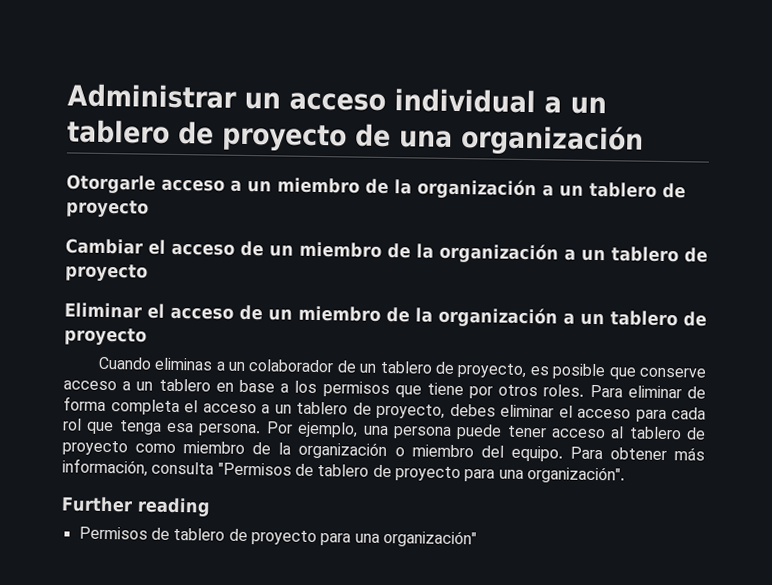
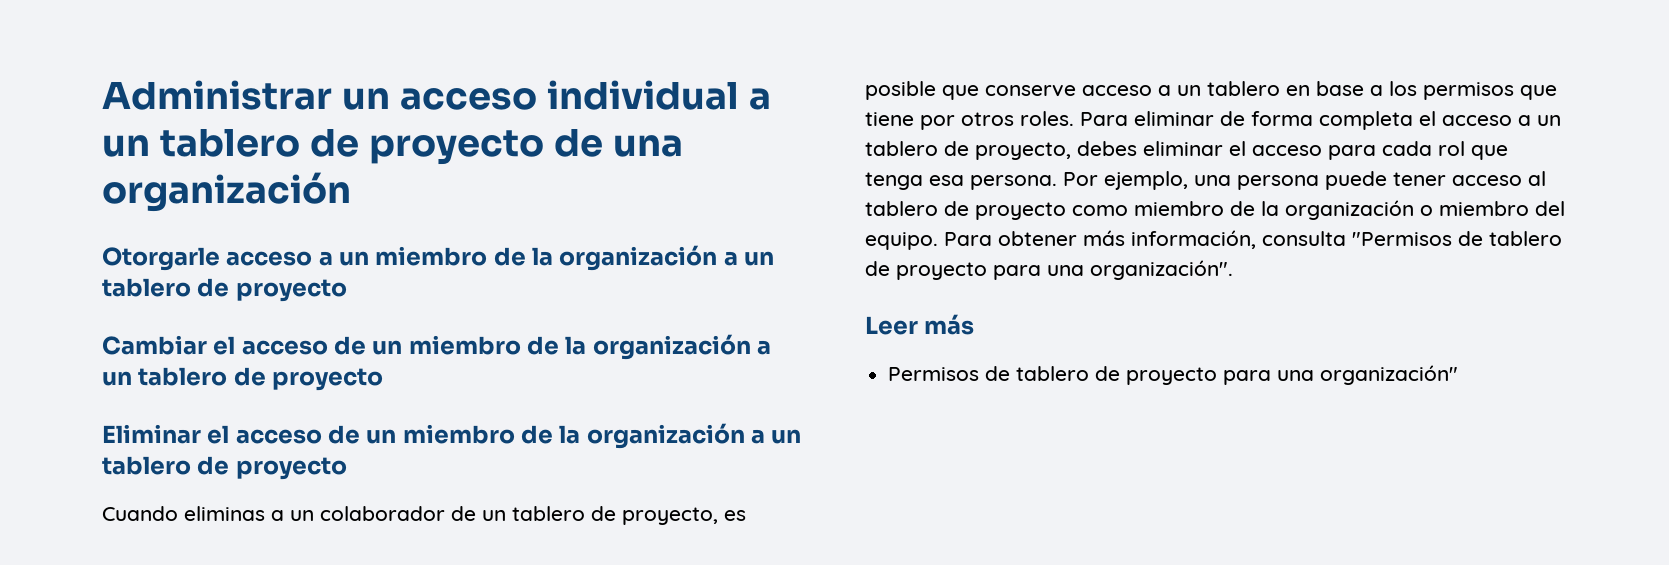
[61,496,211,517] Further reading -> [865,314,975,335] Leer más

